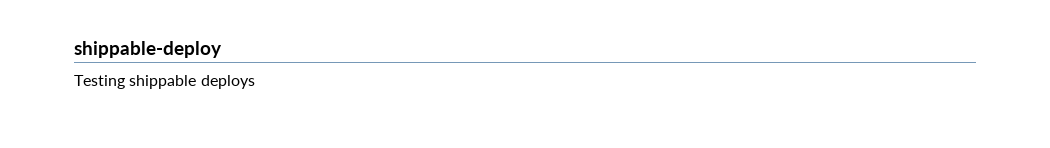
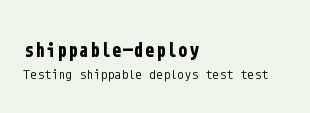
(255, 82) none -> [205,70,268,79] test test

